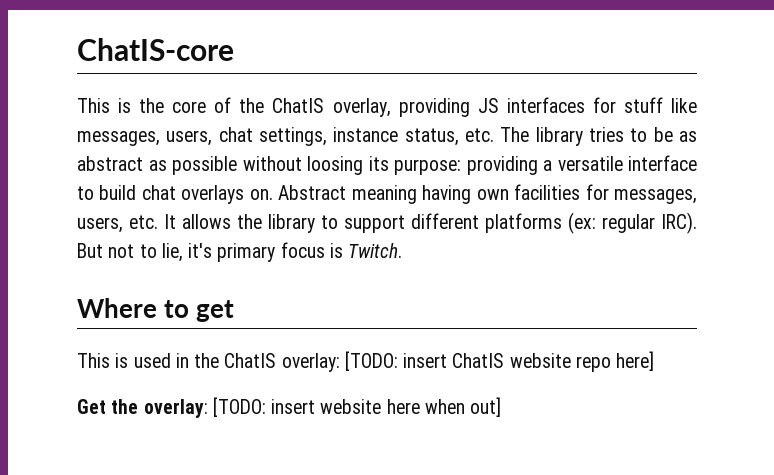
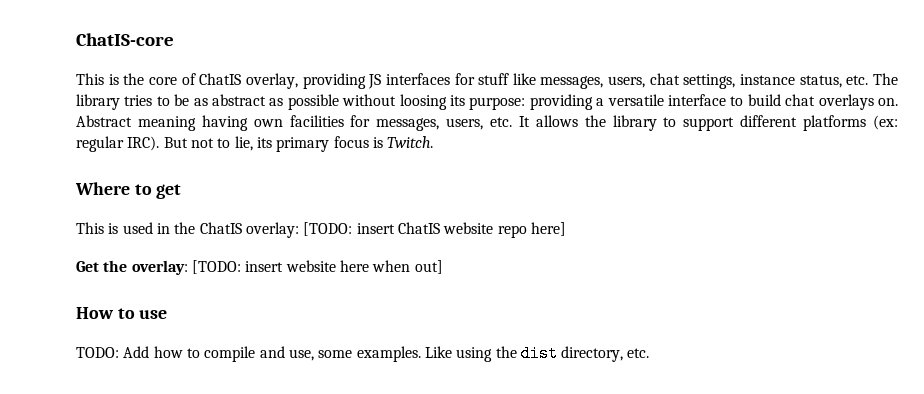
[239,98,265,113] the -> (196, 79) none
[188,243,213,258] it's -> [256,137,272,148] its
(502, 407) none -> [76,307,168,319] [76,345,650,362] // How to use // TODO: Add how to compile and use, some examples. Like using the dist directory, etc.

